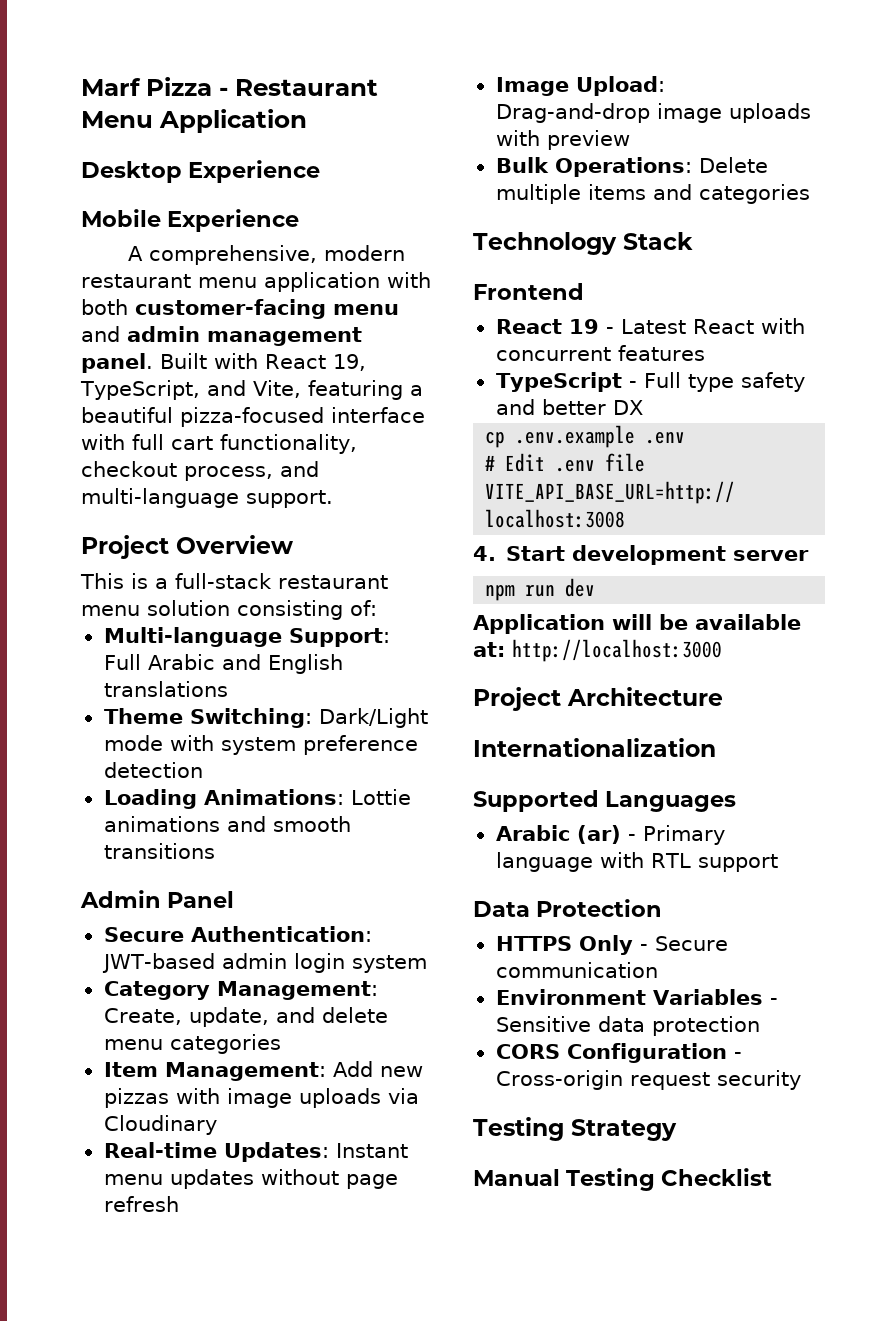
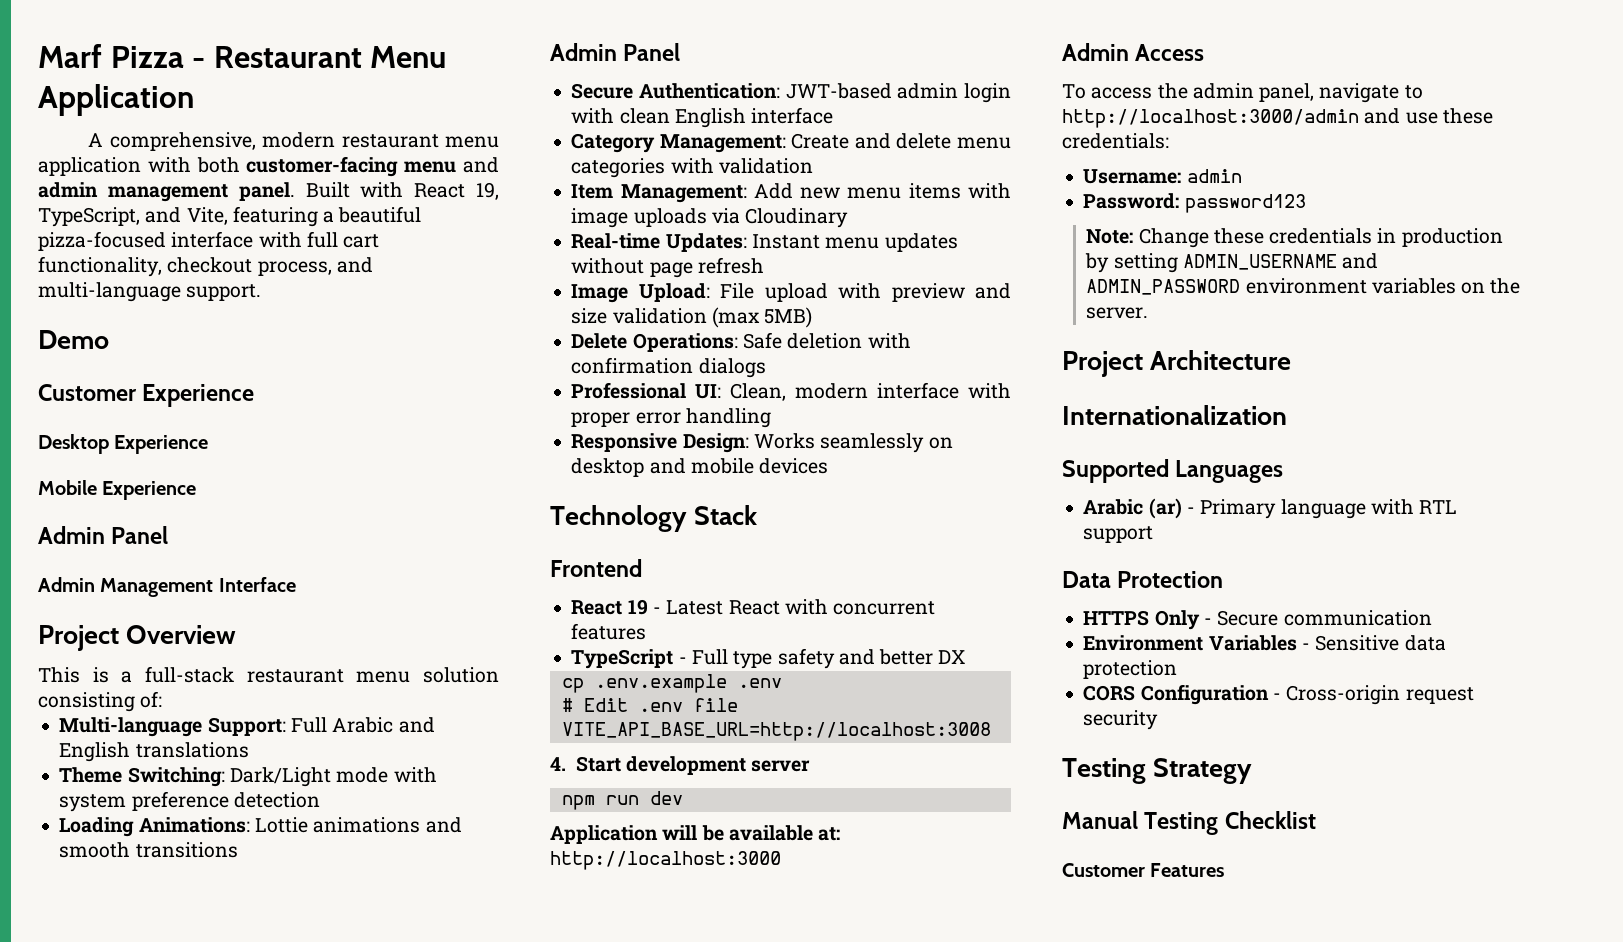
[81,160,321,183] [81,209,300,232] // Desktop Experience // Mobile Experience -> (194, 100) none
(333, 499) none -> [38,330,109,349] [38,384,255,407] [38,434,209,454] [38,480,197,500] [38,526,169,544] [38,577,296,597] // Demo // Customer Experience // Desktop Experience // Mobile Experience // Admin Panel // Admin Management Interface
[351,955,427,973] system -> [571,107,834,128] with clean English interface
[103,1007,269,1027] Create, update, -> [791,133,850,149] Create
(281, 1044) none -> [670,158,813,174] with validation
[103,1088,169,1108] pizzas -> [847,183,961,199] menu items
[495,103,811,123] Drag-and-drop image uploads -> [720,283,828,302] File upload
[495,157,768,177] [495,184,810,204] // Bulk Operations: Delete multiple items and categories -> [975,283,1011,299] [571,307,813,328] [571,332,911,352] [571,357,766,378] [571,382,1011,401] [571,408,771,428] [571,433,953,453] [571,458,829,477] and size validation (max 5MB) // Delete Operations: Safe deletion with confirmation dialogs // Professional UI: Clean, modern interface with proper error handling // Responsive Design: Works seamlessly on desktop and mobile devices
(722, 650) none -> [1062,43,1205,61] [1062,83,1423,103] [1062,108,1493,128] [1062,133,1169,149] [1083,169,1242,184] [1083,193,1306,213] [1086,228,1503,248] [1085,253,1379,273] [1086,278,1521,295] [1086,307,1149,319] // Admin Access // To access the admin panel, navigate to http://localhost:3000/admin and use these credentials: // Username: admin // Password: password123 // Note: Change these credentials in production by setting ADMIN_USERNAME and ADMIN_PASSWORD environment variables on the server.
(773, 1177) none -> [1062,863,1225,877] // Customer Features

